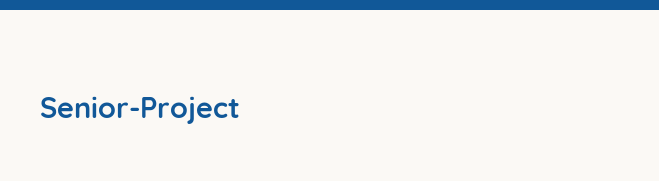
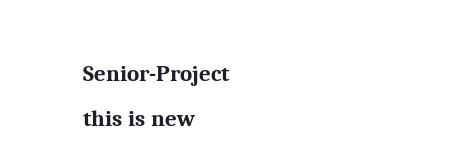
(240, 110) none -> [83,110,196,126] // this is new

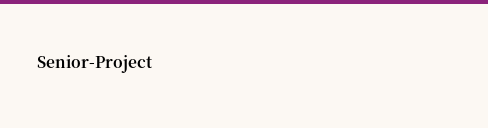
[83,110,196,126] // this is new -> (153, 64) none

